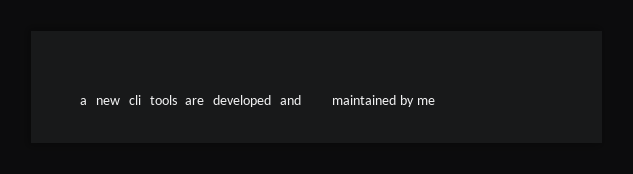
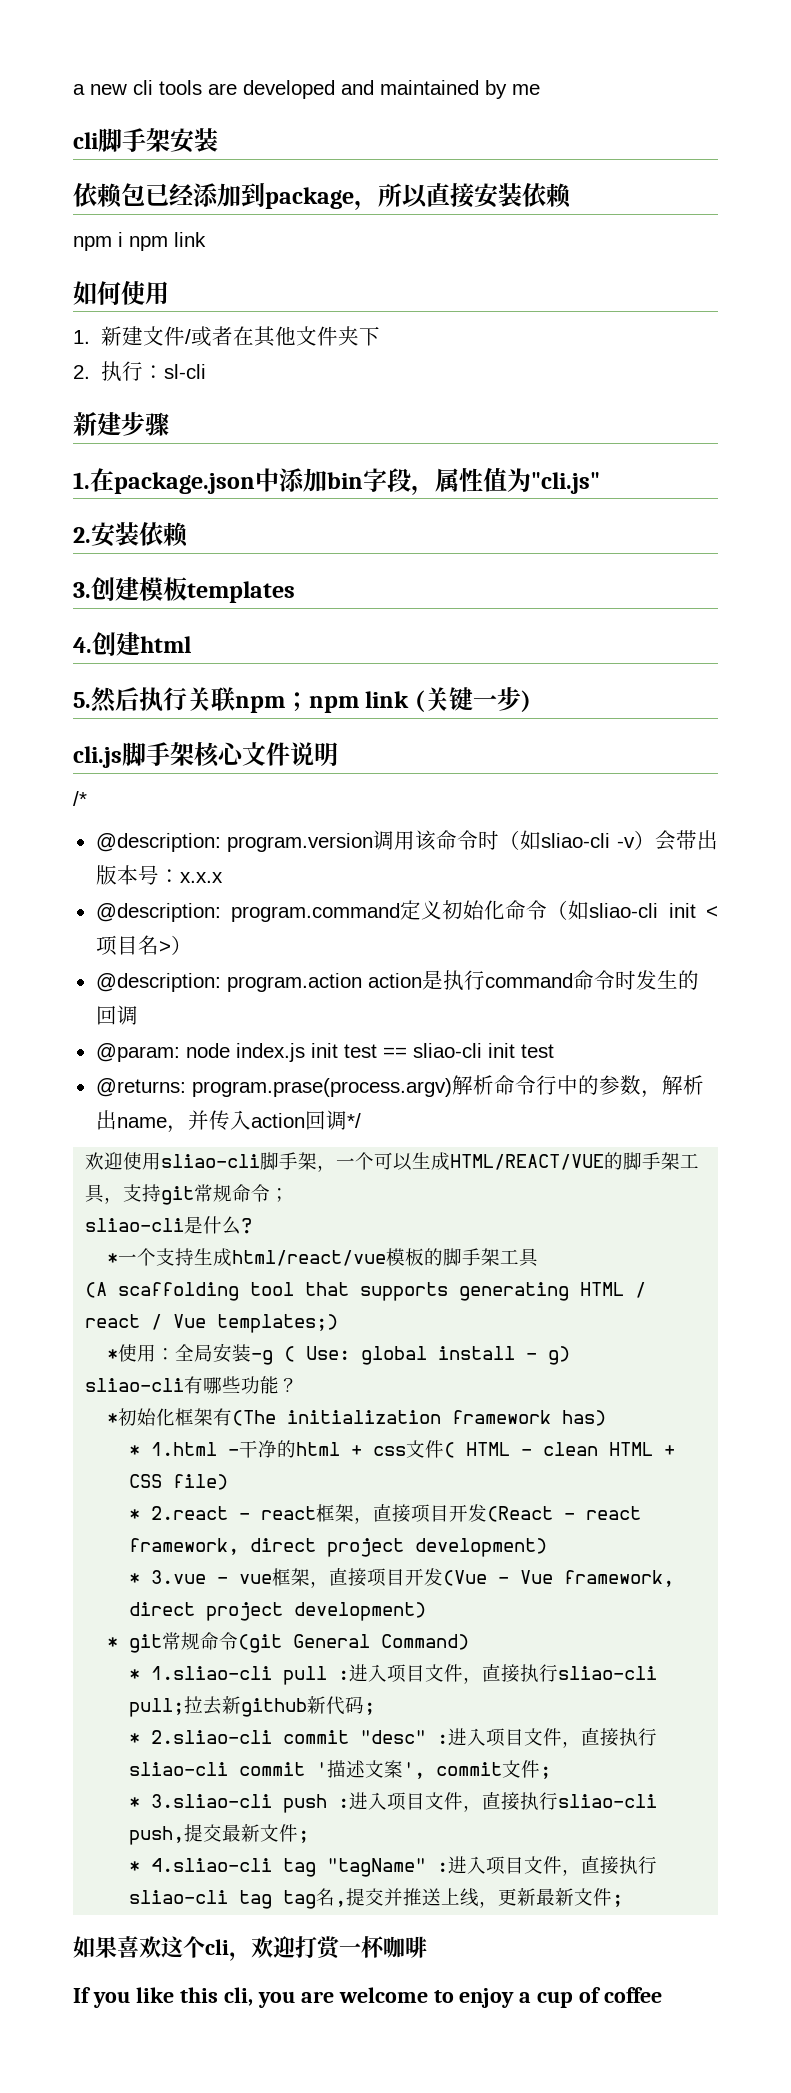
(435, 101) none -> [73,128,218,153] [73,183,571,210] [73,232,206,251] [73,280,169,305] [73,326,380,347] [73,361,206,382] [73,412,169,436] [73,467,600,495] [73,522,188,547] [73,577,295,603] [73,632,191,656] [73,687,531,713] [73,742,338,768] [73,791,87,806] [95,830,719,852] [95,865,223,885] [95,900,718,922] [95,935,192,956] [95,970,699,992] [95,1005,138,1025] [95,1043,554,1062] [95,1075,704,1098] [95,1110,361,1133] [85,1152,700,1172] [85,1184,290,1205] [85,1216,253,1235] [107,1248,540,1267] [85,1282,647,1301] [85,1314,339,1333] [107,1343,571,1365] [85,1376,299,1394] [107,1408,607,1426] [129,1440,676,1458] [129,1474,229,1490] [129,1504,642,1524] [129,1538,548,1557] [129,1568,675,1588] [129,1602,427,1621] [107,1632,470,1653] [129,1664,658,1685] [129,1696,376,1717] [129,1728,658,1748] [129,1760,552,1779] [129,1792,658,1813] [129,1824,310,1845] [129,1856,658,1877] [129,1888,624,1909] [73,1936,427,1961] [73,1987,663,2008] // cli脚手架安装 // 依赖包已经添加到package，所以直接安装依赖 // npm i npm link // 如何使用 // 1.新建文件/或者在其他文件夹下 // 2.执行：sl-cli // 新建步骤 // 1.在package.json中添加bin字段，属性值为"cli.js" // 2.安装依赖 // 3.创建模板templates // 4.创建html // 5.然后执行关联npm；npm link (关键一步) // cli.js脚手架核心文件说明 // /* // @description: program.version调用该命令时（如sliao-cli -v）会带出版本号：x.x.x // @description: program.command定义初始化命令（如sliao-cli init <项目名>） // @description: program.action action是执行command命令时发生的回调 // @param: node index.js init test == sliao-cli init test // @returns: program.prase(process.argv)解析命令行中的参数，解析出name，并传入action回调*/ // 欢迎使用sliao-cli脚手架，一个可以生成HTML/REACT/VUE的脚手架工具，支持git常规命令； // sliao-cli是什么? // *一个支持生成html/react/vue模板的脚手架工具 // (A scaffolding tool that supports generating HTML / react / Vue templates;) // *使用：全局安装-g ( Use: global install - g) // sliao-cli有哪些功能？ // *初始化框架有(The initialization framework has) // * 1.html -干净的html + css文件( HTML - clean HTML + CSS file) // * 2.react - react框架，直接项目开发(React - react framework, direct project development) // * 3.vue - vue框架，直接项目开发(Vue - Vue framework, direct project development) // * git常规命令(git General Command) // * 1.sliao-cli pull :进入项目文件，直接执行sliao-cli pull;拉去新github新代码; // * 2.sliao-cli commit "desc" :进入项目文件，直接执行sliao-cli commit '描述文案', commit文件; // * 3.sliao-cli push :进入项目文件，直接执行sliao-cli push,提交最新文件; // * 4.sliao-cli tag "tagName" :进入项目文件，直接执行sliao-cli tag tag名,提交并推送上线，更新最新文件; // 如果喜欢这个cli，欢迎打赏一杯咖啡 // If you like this cli, you are welcome to enjoy a cup of coffee

